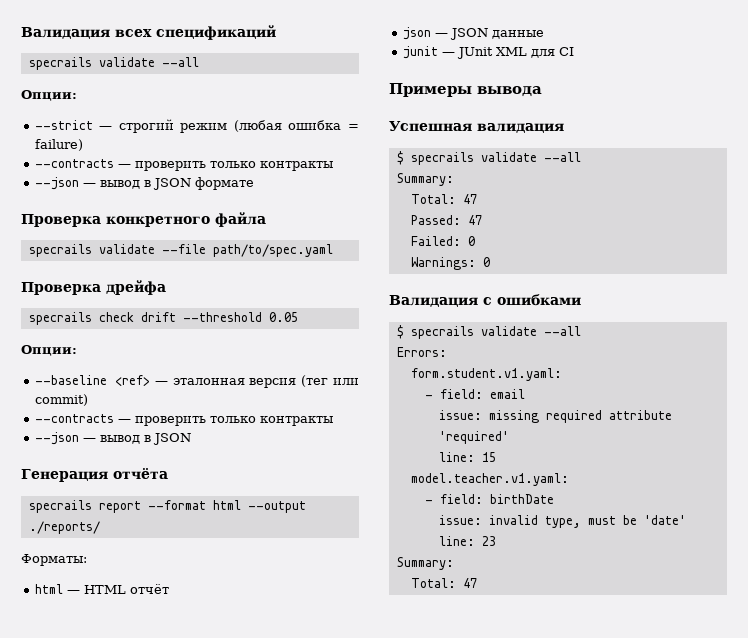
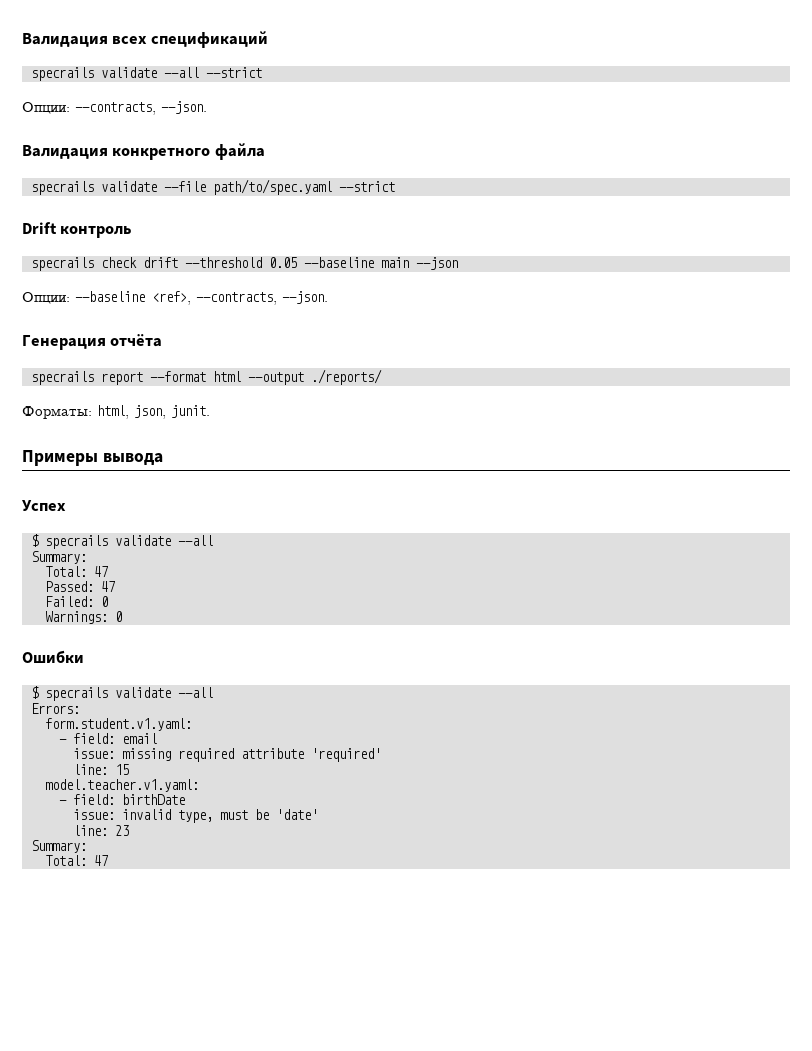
[21,90,77,101] [34,119,359,133] [34,139,83,151] [34,159,333,171] [34,177,254,190] [21,214,101,227] // Опции: // --strict — строгий режим (любая ошибка = failure) // --contracts — проверить только контракты // --json — вывод в JSON формате // Проверка -> [205,67,262,78] [22,101,207,115] [22,145,108,159] --strict // Опции: --contracts, --json. // Валидация
[21,280,166,295] // Проверка дрейфа -> [338,181,395,192] [22,222,133,238] --strict // Drift контроль
[21,345,77,356] [34,375,359,388] [34,394,88,406] [34,414,333,426] [34,432,191,445] // Опции: // --baseline <ref> — эталонная версия (тег или commit) // --contracts — проверить только контракты // --json — вывод в JSON -> [303,257,458,270] [22,291,328,305] --baseline main --json // Опции: --baseline <ref>, --contracts, --json.
[34,584,169,594] [402,27,544,40] [402,46,574,59] // html — HTML отчёт // json — JSON данные // junit — JUnit XML для CI -> [97,405,210,419] html, json, junit.
[389,121,564,133] Успешная валидация -> [22,500,66,511] Успех
[389,294,581,307] Валидация с ошибками -> [22,650,84,663] Ошибки

